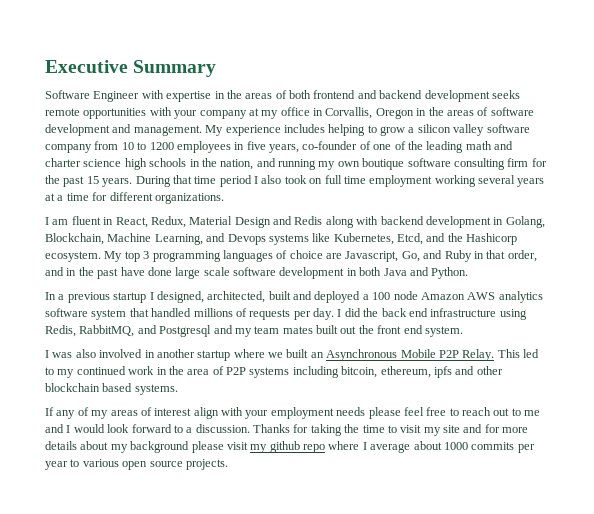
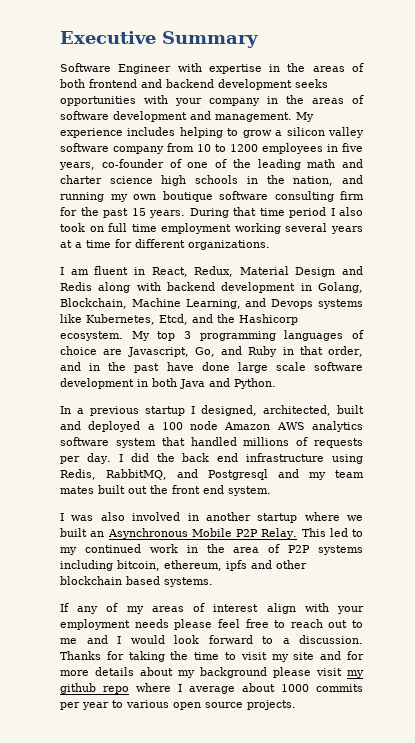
[45,108,80,116] remote -> (328, 83) none
[248,107,414,119] at my office in Corvallis, Oregon -> (260, 102) none

